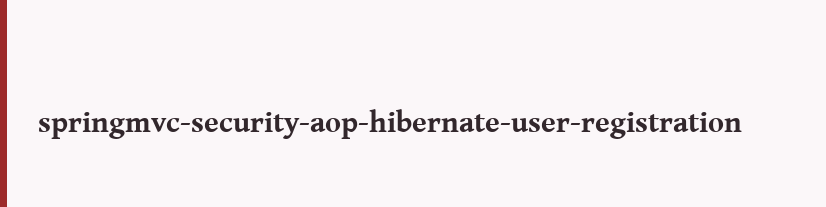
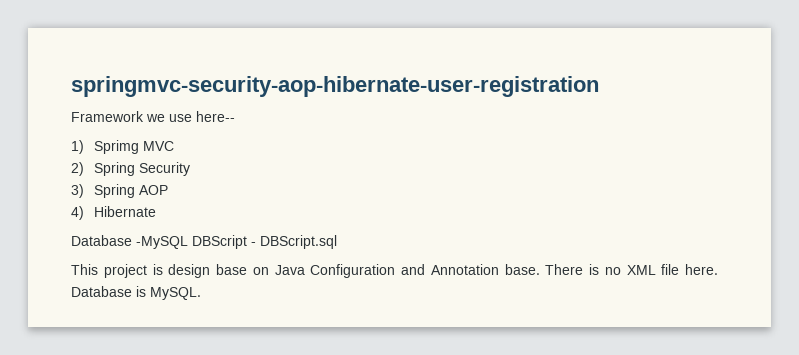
(742, 124) none -> [71,111,235,122] [71,140,174,154] [71,162,190,176] [71,184,168,198] [71,206,156,220] [71,235,337,249] [71,264,718,278] [71,286,201,300] // Framework we use here-- // 1) Sprimg MVC // 2) Spring Security // 3) Spring AOP // 4) Hibernate // Database -MySQL DBScript - DBScript.sql // This project is design base on Java Configuration and Annotation base. There is no XML file here. Database is MySQL.

